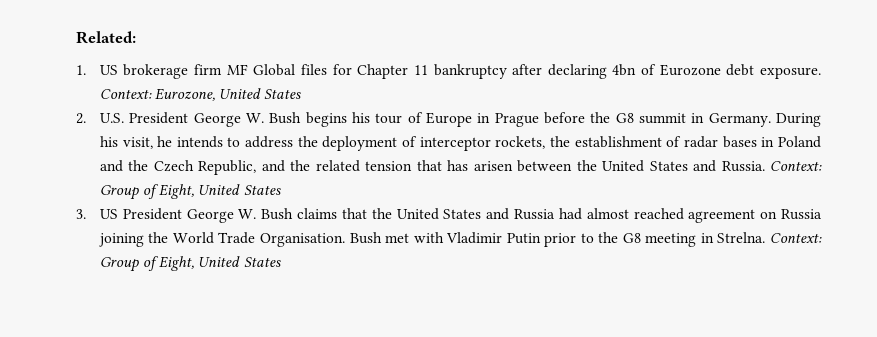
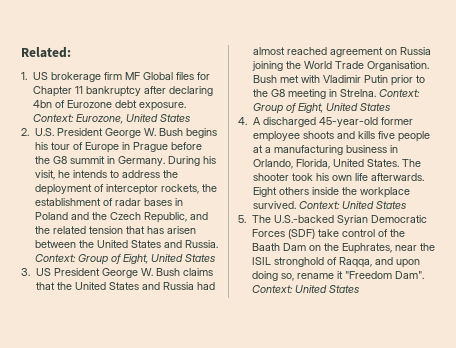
(281, 262) none -> [238,117,413,127] [252,131,430,142] [252,145,398,155] [252,159,421,169] [252,173,424,181] [252,187,410,198] [252,201,406,209] [238,215,427,225] [251,229,405,239] [251,243,435,254] [251,257,420,268] [251,271,424,281] [251,285,359,293] // 4. A discharged 45-year-old former employee shoots and kills five people at a manufacturing business in Orlando, Florida, United States. The shooter took his own life afterwards. Eight others inside the workplace survived. Context: United States // 5. The U.S.-backed Syrian Democratic Forces (SDF) take control of the Baath Dam on the Euphrates, near the ISIL stronghold of Raqqa, and upon doing so, rename it "Freedom Dam". Context: United States

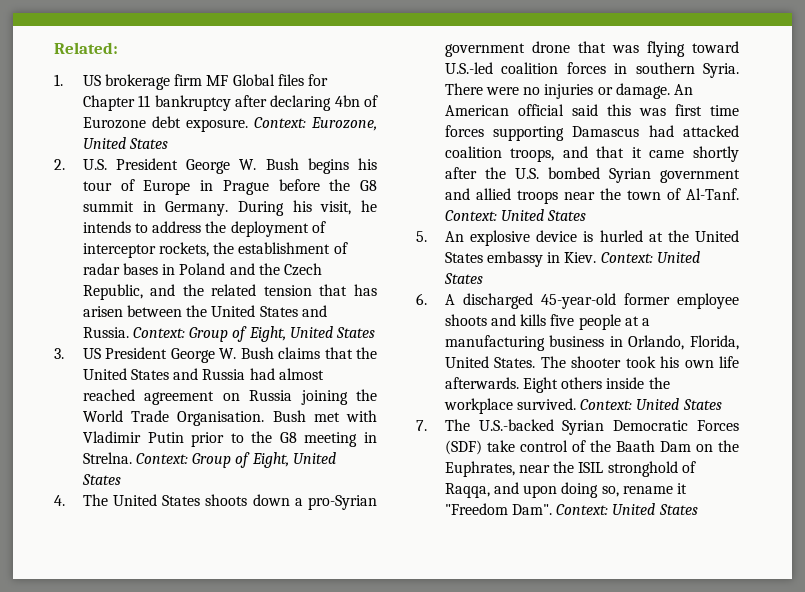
(247, 121) none -> [82,494,377,510] [444,41,739,57] [444,62,739,78] [444,83,694,99] [444,104,739,116] [444,125,739,141] [444,146,739,162] [444,167,740,183] [444,188,739,204] [444,209,587,221] [416,230,739,246] [444,251,700,267] [443,273,483,284] [416,293,427,305] The United States shoots down a pro-Syrian government drone that was flying toward U.S.-led coalition forces in southern Syria. There were no injuries or damage. An American official said this was first time forces supporting Damascus had attacked coalition troops, and that it came shortly after the U.S. bombed Syrian government and allied troops near the town of Al-Tanf. Context: United States // 5. An explosive device is hurled at the United States embassy in Kiev. Context: United States // 6.
[238,215,246,223] 5. -> [416,420,427,431] 7.

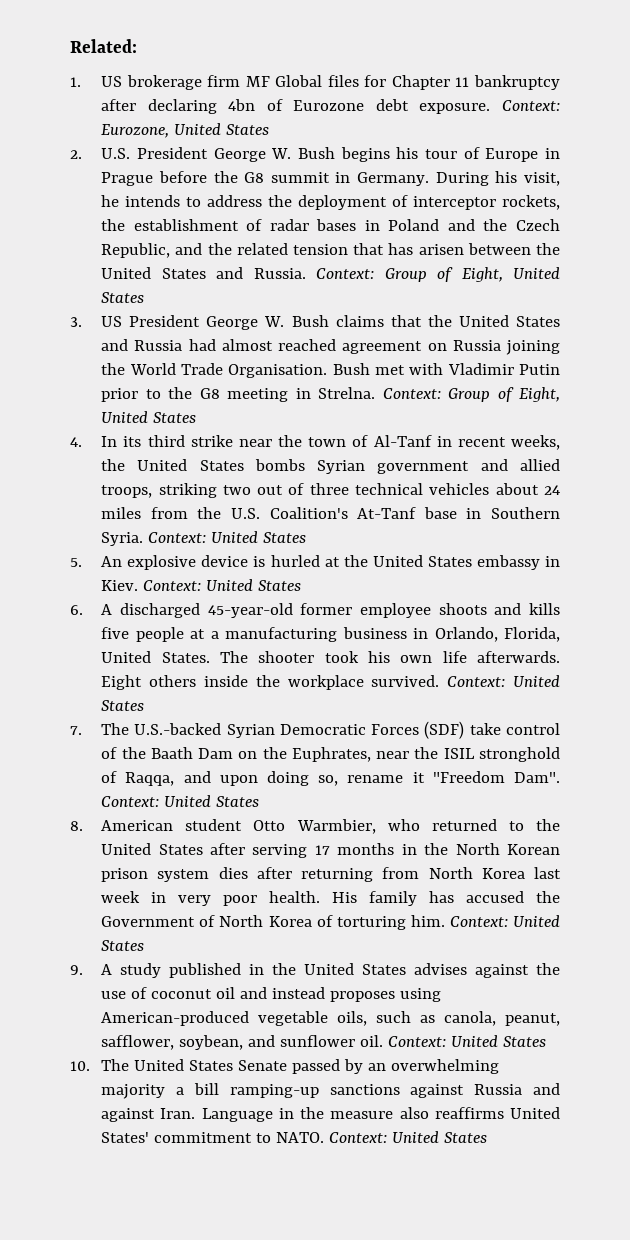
[82,494,377,510] [444,41,739,57] [444,62,739,78] [444,83,694,99] [444,104,739,116] [444,125,739,141] [444,146,739,162] [444,167,740,183] [444,188,739,204] The United States shoots down a pro-Syrian government drone that was flying toward U.S.-led coalition forces in southern Syria. There were no injuries or damage. An American official said this was first time forces supporting Damascus had attacked coalition troops, and that it came shortly after the U.S. bombed Syrian government and allied troops near the town of Al-Tanf. -> [101,435,560,450] [101,459,560,474] [101,483,560,498] [101,507,561,519] [101,532,144,546] In its third strike near the town of Al-Tanf in recent weeks, the United States bombs Syrian government and allied troops, striking two out of three technical vehicles about 24 miles from the U.S. Coalition's At-Tanf base in Southern Syria.
(698, 509) none -> [70,819,560,834] [101,843,561,858] [101,867,562,882] [101,891,561,906] [101,915,561,930] [101,940,145,951] [70,963,561,978] [101,987,442,1002] [101,1011,561,1026] [101,1035,547,1050] [70,1059,500,1074] [101,1083,560,1099] [101,1107,560,1122] [101,1131,488,1143] // 8. American student Otto Warmbier, who returned to the United States after serving 17 months in the North Korean prison system dies after returning from North Korea last week in very poor health. His family has accused the Government of North Korea of torturing him. Context: United States // 9. A study published in the United States advises against the use of coconut oil and instead proposes using American-produced vegetable oils, such as canola, peanut, safflower, soybean, and sunflower oil. Context: United States // 10. The United States Senate passed by an overwhelming majority a bill ramping-up sanctions against Russia and against Iran. Language in the measure also reaffirms United States' commitment to NATO. Context: United States

